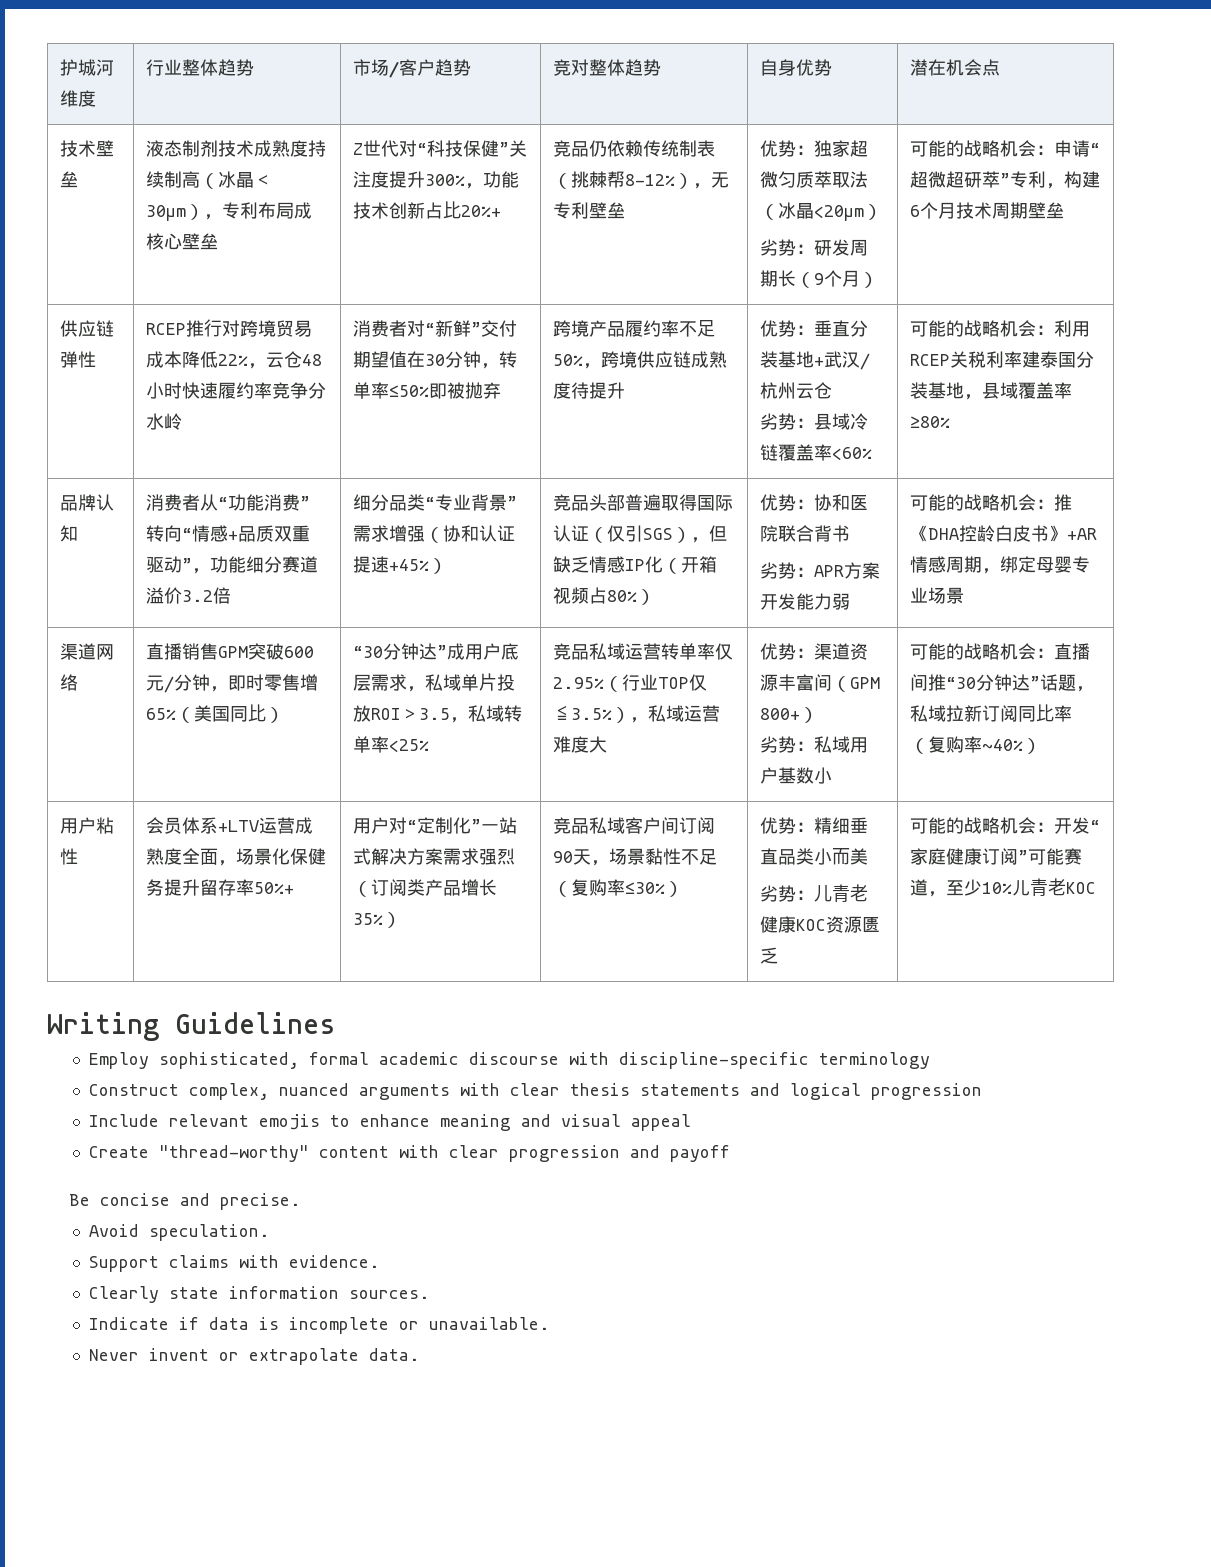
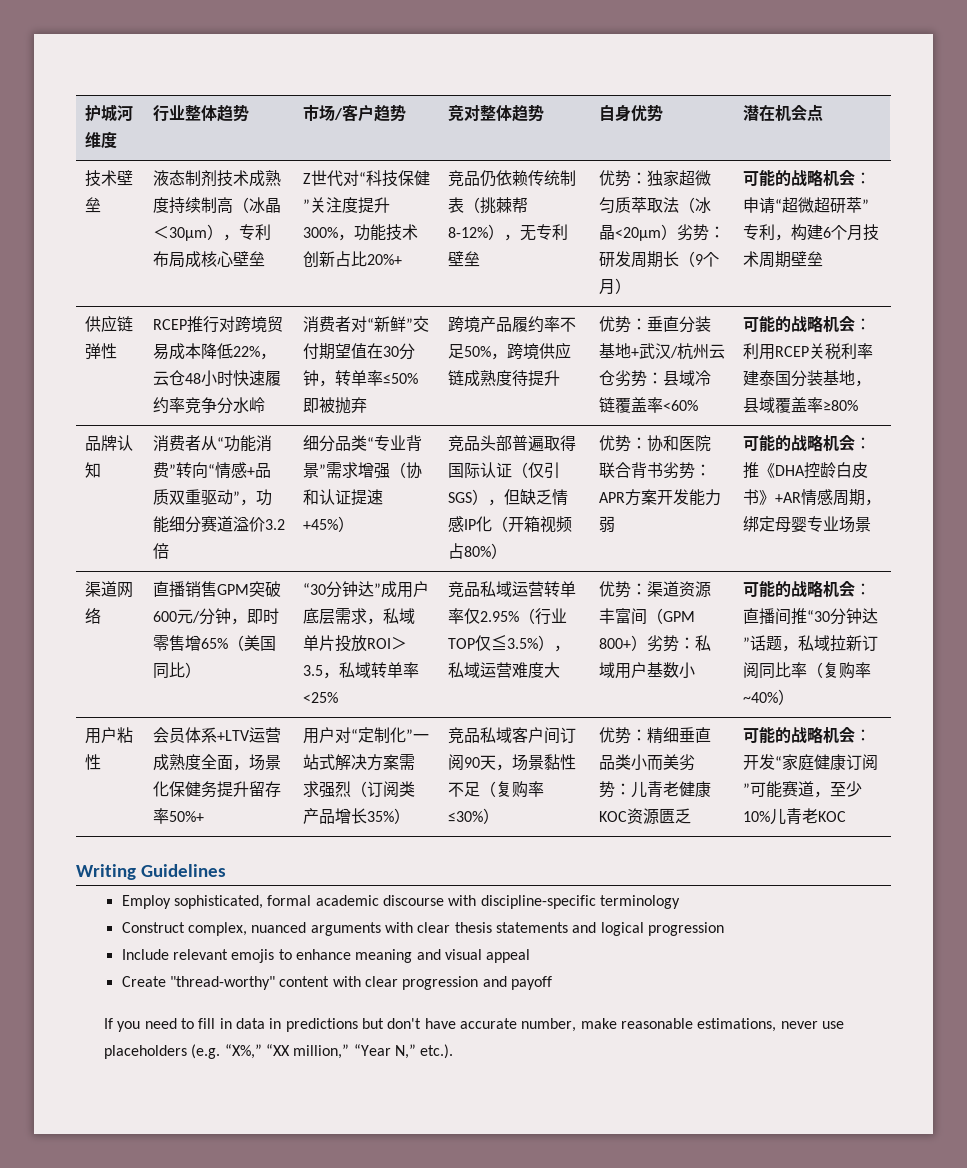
(883, 212) // -> (678, 232) none
(833, 390) // -> (616, 378) none
(851, 533) // -> (664, 470) none
(819, 715) // -> (648, 643) none
(869, 856) // -> (680, 762) none
[69,1193,302,1210] [88,1224,270,1241] [88,1255,380,1272] [88,1286,430,1303] [88,1317,550,1334] [88,1348,420,1365] Be concise and precise. // Avoid speculation. // Support claims with evidence. // Clearly state information sources. // Indicate if data is incomplete or unavailable. // Never invent or extrapolate data. -> [104,1018,844,1032] [104,1044,454,1059] If you need to fill in data in predictions but don't have accurate number, make reasonable estimations, never use placeholders (e.g. “X%,” “XX million,” “Year N,” etc.).

